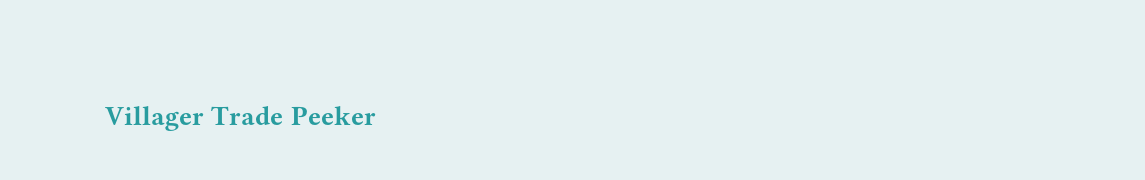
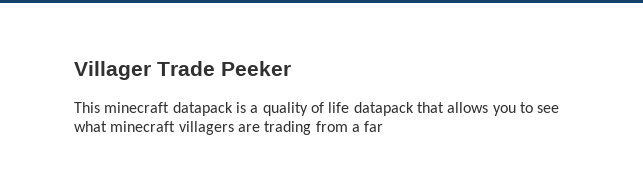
(376, 115) none -> [74,102,560,116] [74,121,384,135] // This minecraft datapack is a quality of life datapack that allows you to see what minecraft villagers are trading from a far

